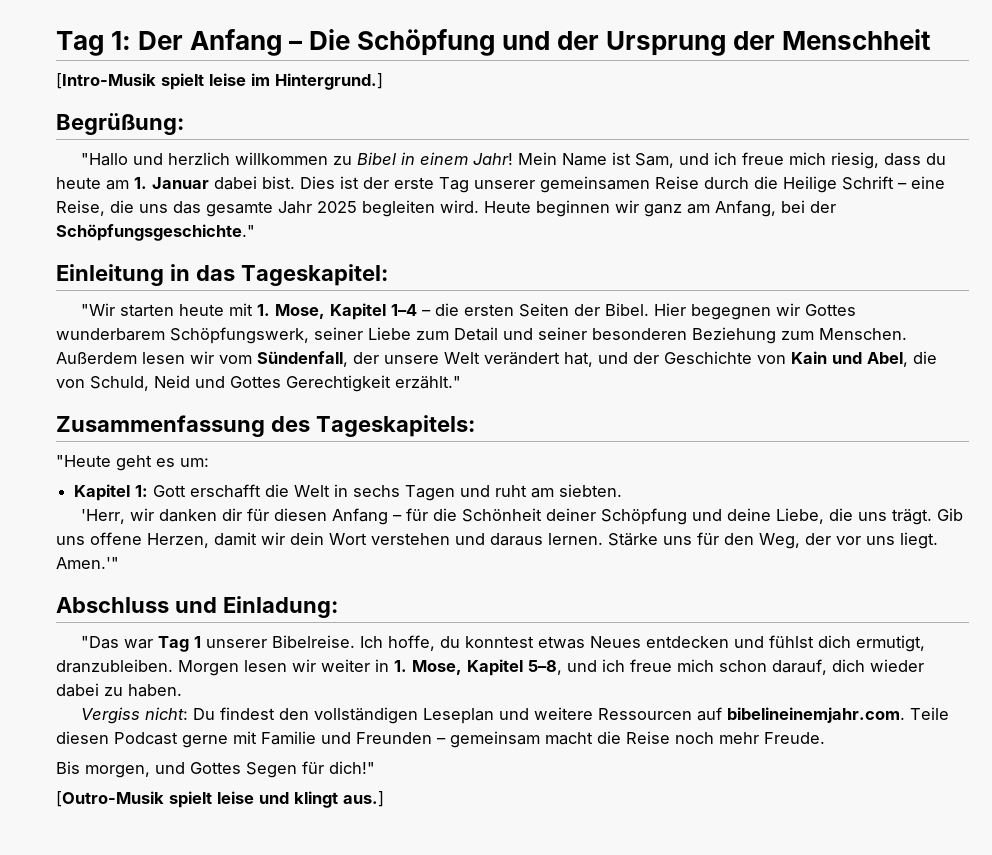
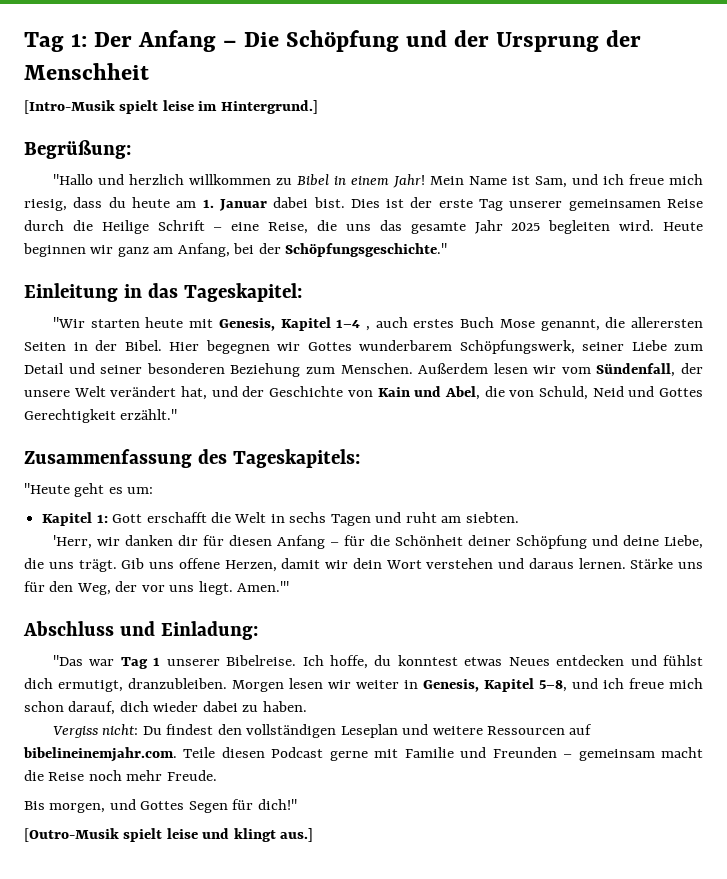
[257,303,570,320] 1. Mose, Kapitel 1–4 – die ersten Seiten -> [218,317,704,331] [24,342,88,351] Genesis, Kapitel 1–4 , auch erstes Buch Mose genannt, die allerersten Seiten in
[394,660,462,675] 1. Mose, -> [423,679,479,692] Genesis,

